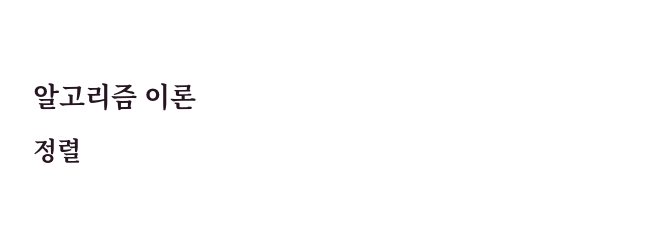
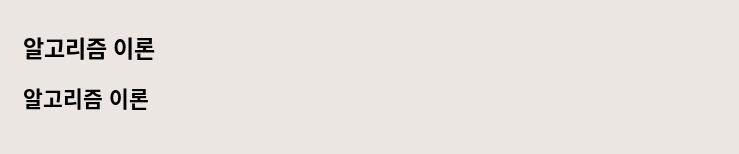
[33,138,81,163] 정렬 -> [23,88,149,110] 알고리즘 이론

